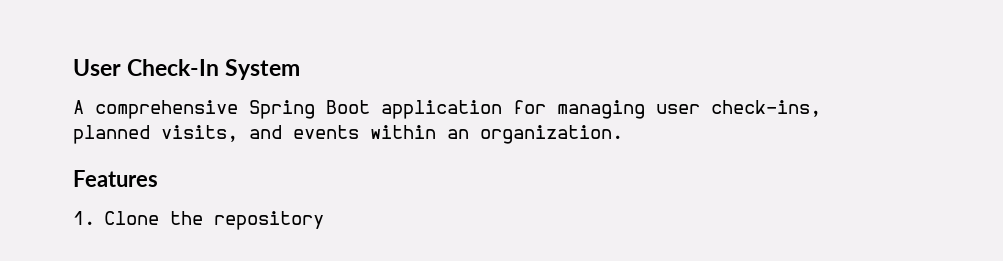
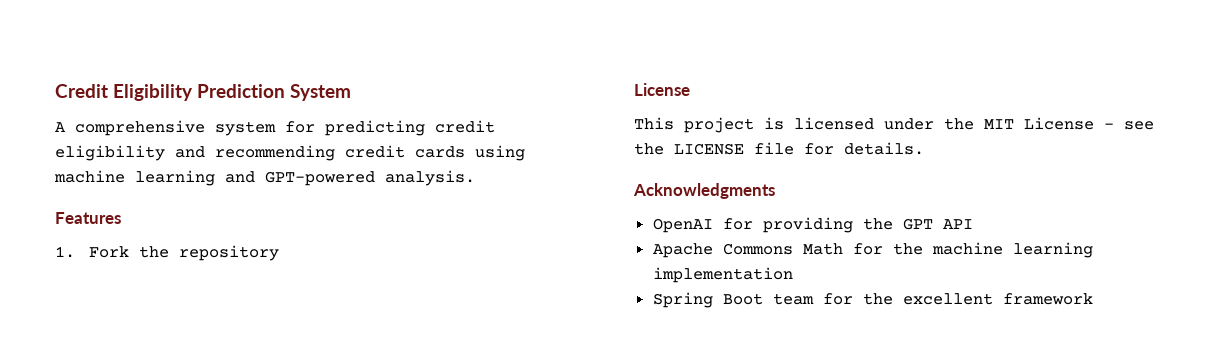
[73,59,220,76] User Check-In -> [55,84,286,101] Credit Eligibility Prediction
[249,100,821,119] [73,125,623,144] Spring Boot application for managing user check-ins, planned visits, and events within an organization. -> [215,120,495,136] [55,145,525,161] [54,170,475,186] system for predicting credit eligibility and recommending credit cards using machine learning and GPT-powered analysis.
[104,211,160,225] Clone -> [88,246,129,258] Fork
(325, 220) none -> [634,83,690,96] [634,117,1154,133] [634,142,924,155] [633,183,775,199] [652,217,973,233] [652,242,1093,258] [652,267,793,283] [652,292,1093,308] // License // This project is licensed under the MIT License - see the LICENSE file for details. // Acknowledgments // OpenAI for providing the GPT API // Apache Commons Math for the machine learning implementation // Spring Boot team for the excellent framework

